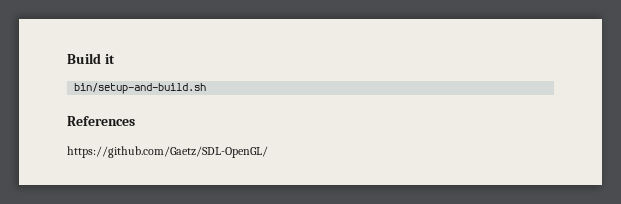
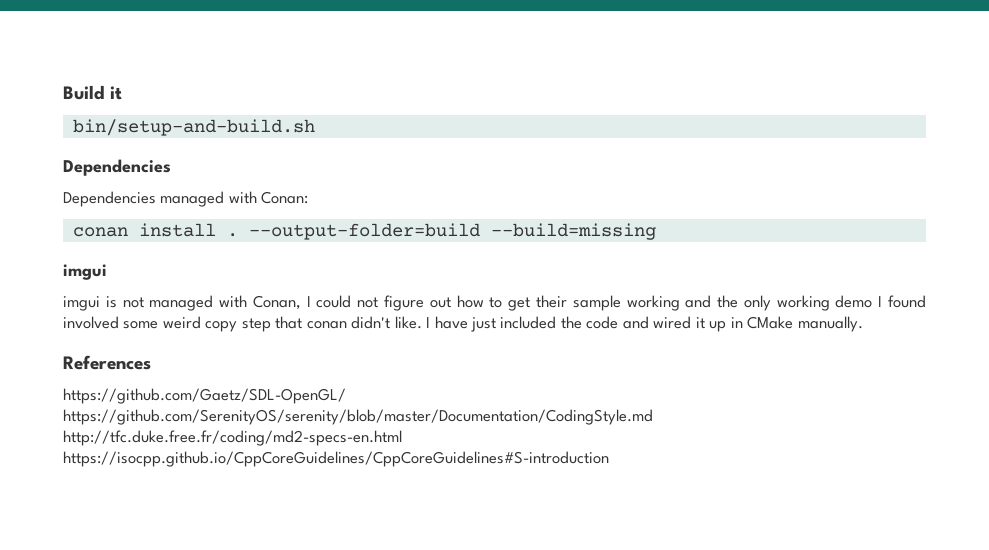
(207, 88) none -> [63,159,171,176] [63,191,309,207] [72,223,656,240] [63,264,107,280] [63,295,926,311] [63,316,863,332] // Dependencies // Dependencies managed with Conan: // conan install . --output-folder=build --build=missing // imgui // imgui is not managed with Conan, I could not figure out how to get their sample working and the only working demo I found involved some weird copy step that conan didn't like. I have just included the code and wired it up in CMake manually.
(268, 152) none -> [63,409,653,425] [63,430,402,446] [63,451,609,467] https://github.com/SerenityOS/serenity/blob/master/Documentation/CodingStyle.md http://tfc.duke.free.fr/coding/md2-specs-en.html https://isocpp.github.io/CppCoreGuidelines/CppCoreGuidelines#S-introduction

